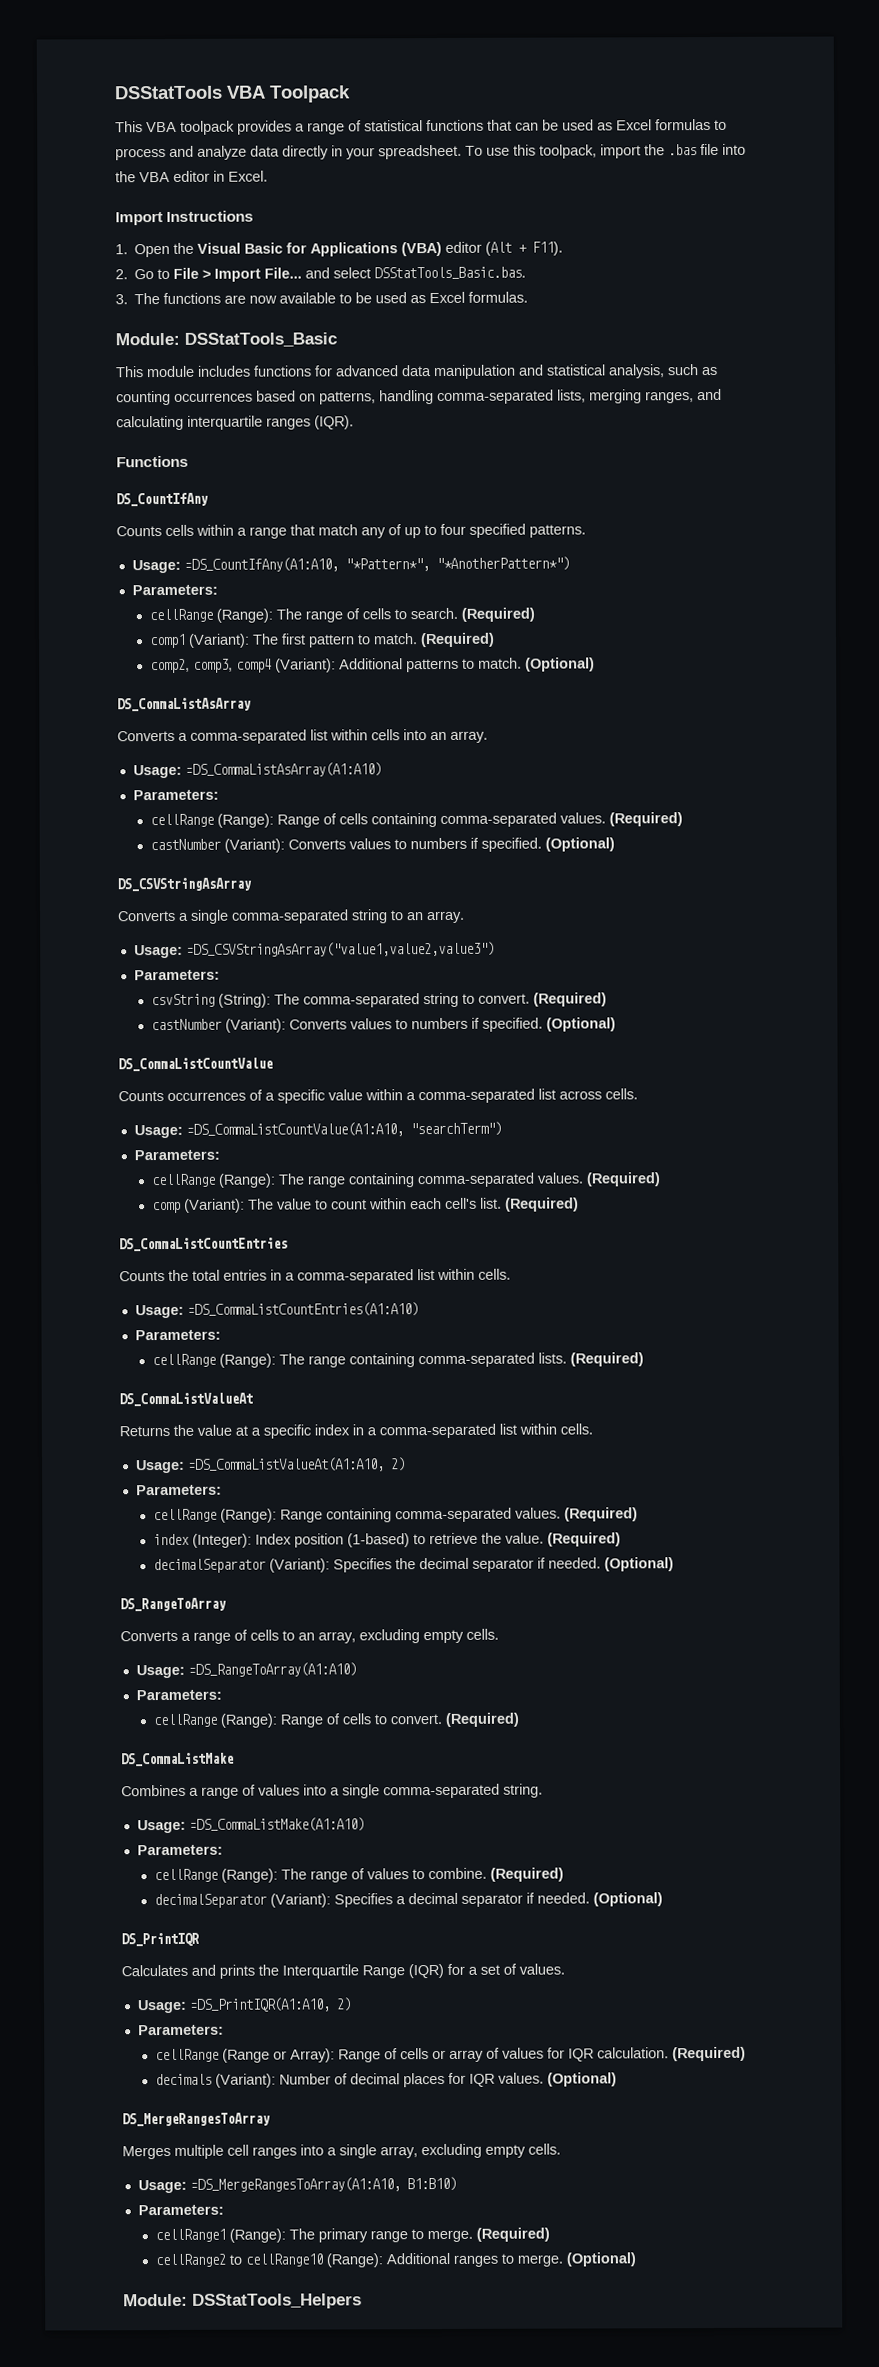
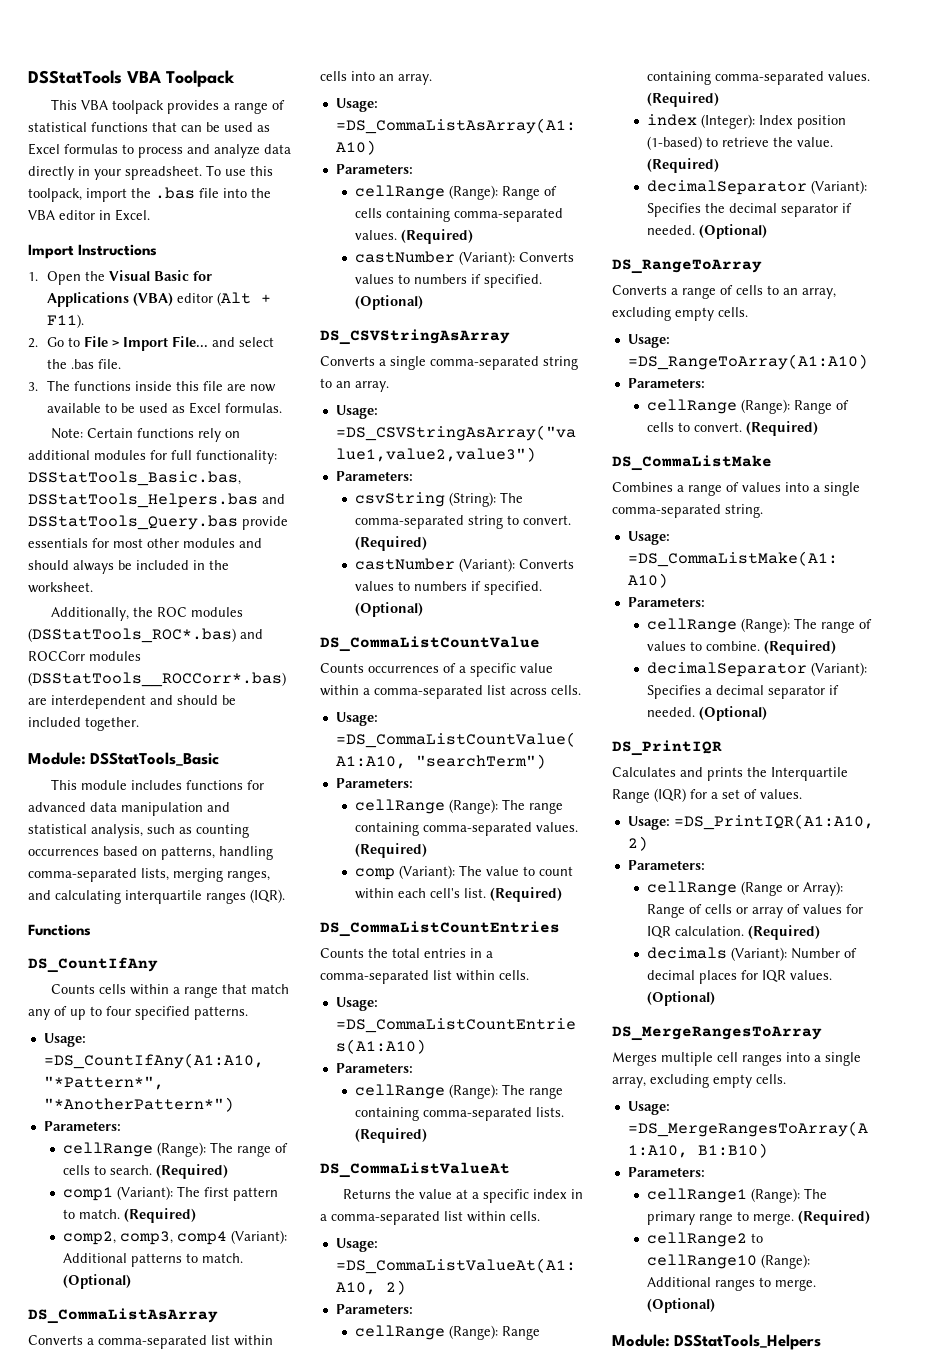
[374,266,527,280] DSStatTools_Basic.bas. -> [47,359,122,369] the .bas file.
(222, 298) none -> [135,381,224,391] inside this file
(529, 297) none -> [50,428,240,442] [28,450,277,464] [28,471,241,486] [28,493,285,508] [28,515,288,530] [28,538,262,548] [28,560,229,574] [28,582,93,593] [50,607,243,621] [28,628,263,643] [28,651,141,661] [28,672,286,687] [28,695,236,709] [28,717,139,731] // Note: Certain functions rely on additional modules for full functionality: DSStatTools_Basic.bas, DSStatTools_Helpers.bas and DSStatTools_Query.bas provide essentials for most other modules and should always be included in the worksheet. // Additionally, the ROC modules (DSStatTools_ROC*.bas) and ROCCorr modules (DSStatTools__ROCCorr*.bas) are interdependent and should be included together.

